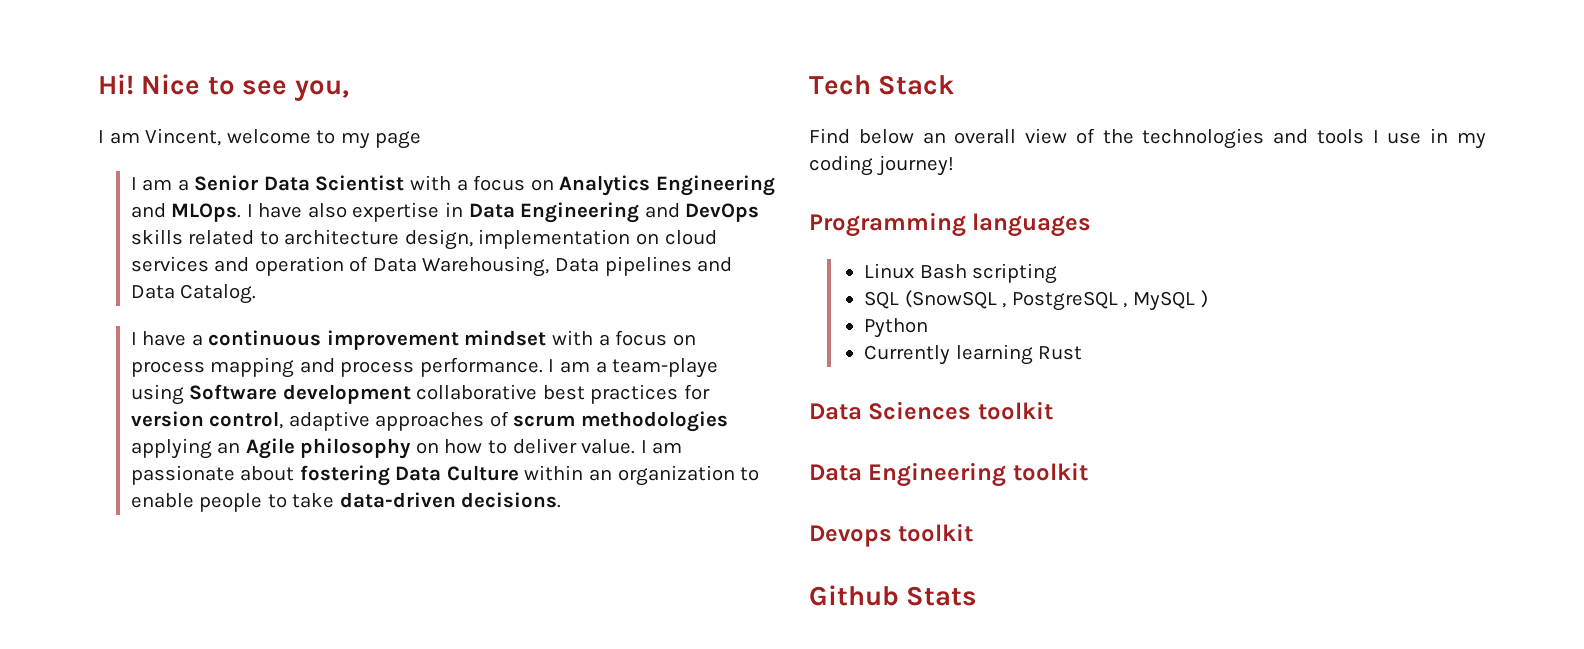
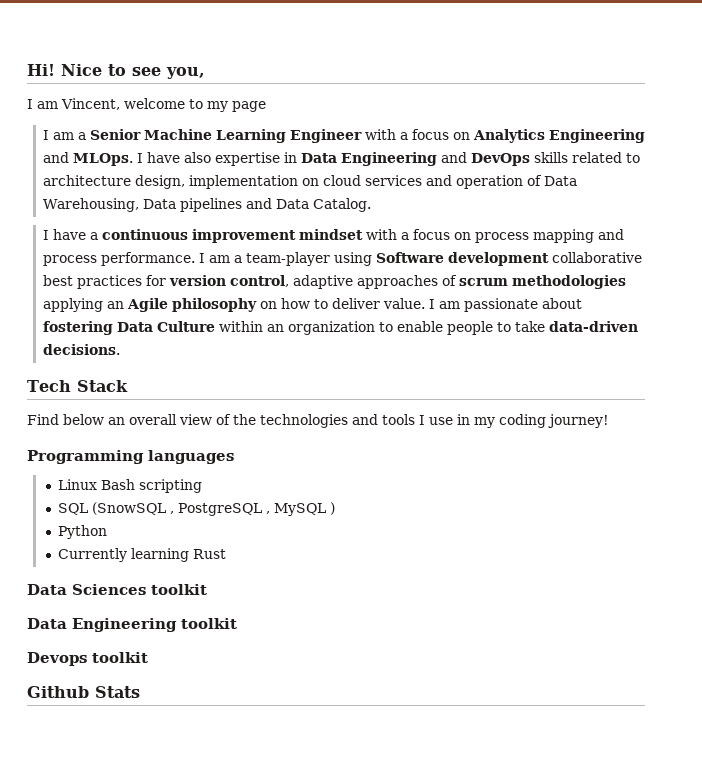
[263,175,405,191] Data Scientist -> [143,129,362,143] Machine Learning Engineer
[612,358,719,378] team-playe -> [245,252,330,266] team-player

